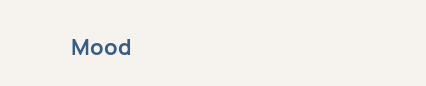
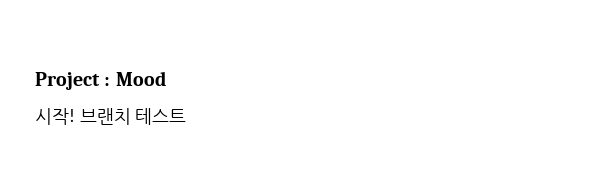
(71, 47) none -> [35,72,111,90] Project :
(132, 47) none -> [35,108,187,125] // 시작! 브랜치 테스트

